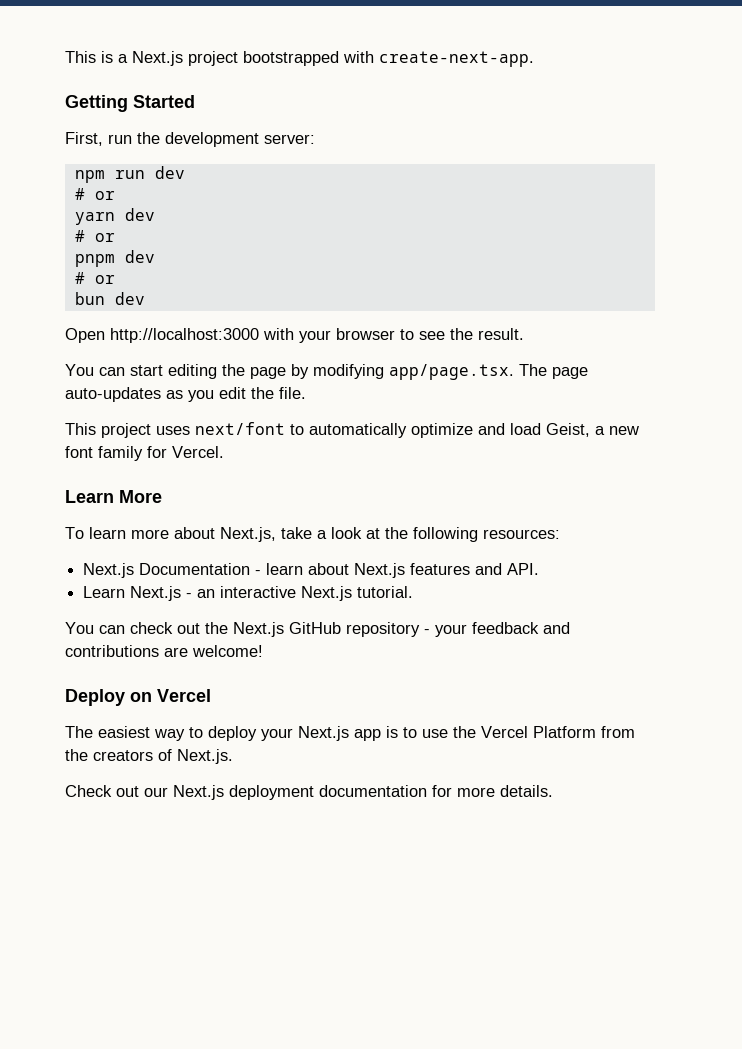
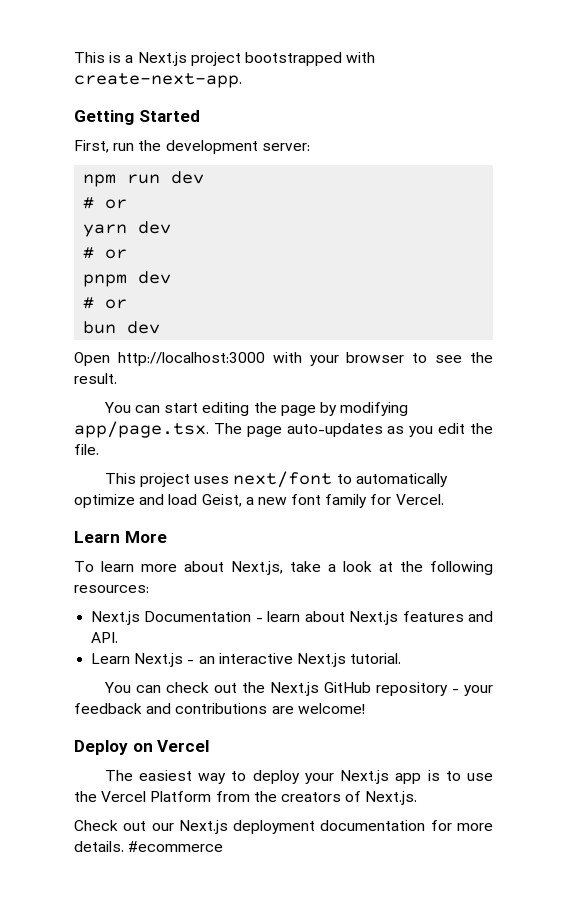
(553, 791) none -> [128,841,224,852] #ecommerce

